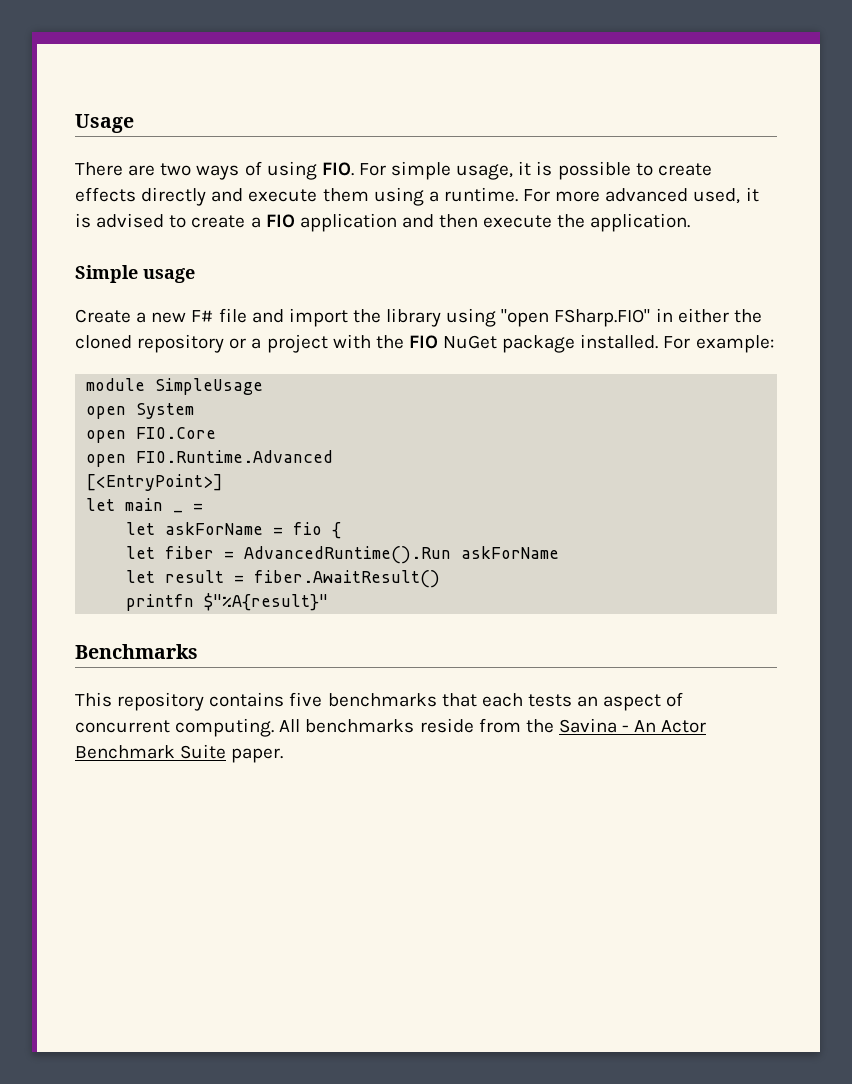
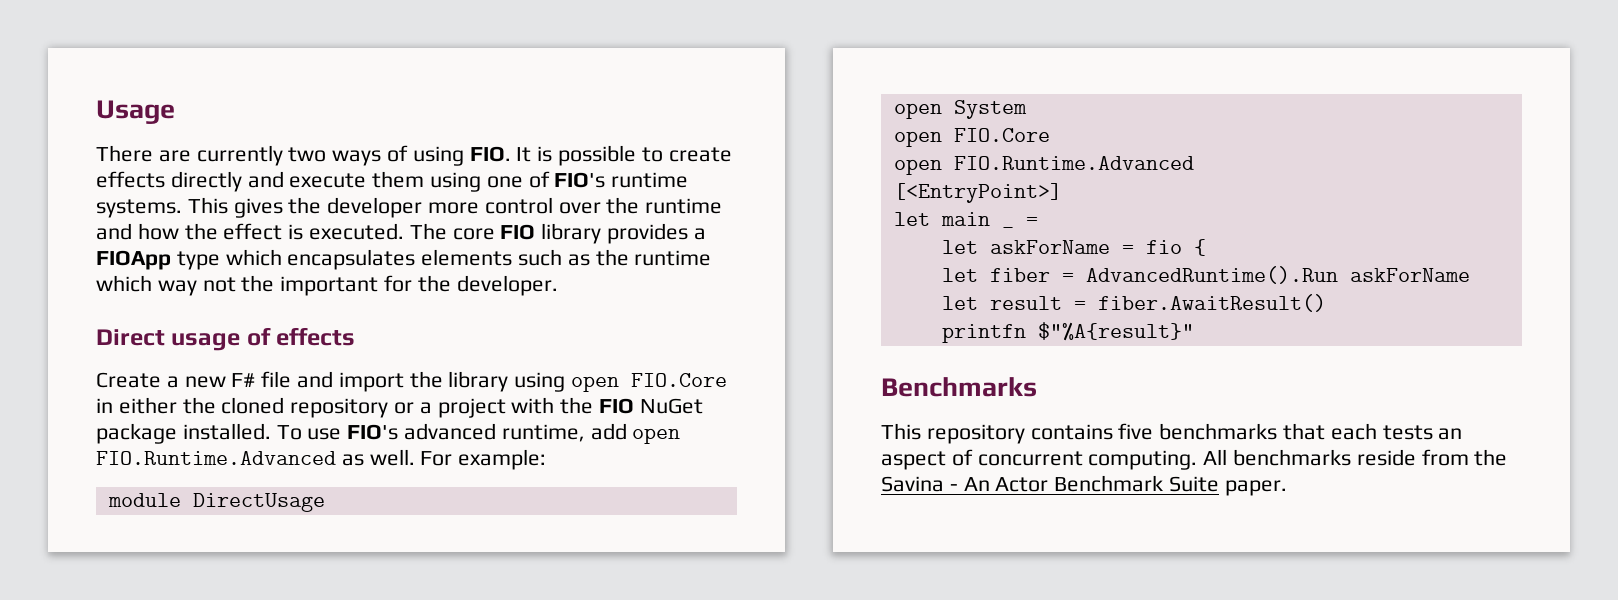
(156, 170) none -> [196,145,283,166] currently
[358,161,532,180] For simple usage, it -> [516,147,532,162] It
[428,187,759,204] [75,213,691,232] [75,265,138,283] a runtime. For more advanced used, it is advised to create a FIO application and then execute the application. // Simple -> [486,171,689,188] [96,197,723,218] [96,223,706,244] [96,249,712,270] [96,275,558,296] [96,329,165,346] one of FIO's runtime systems. This gives the developer more control over the runtime and how the effect is executed. The core FIO library provides a FIOApp type which encapsulates elements such as the runtime which way not the important for the developer. // Direct
(195, 275) none -> [246,327,356,346] of effects
[501,309,651,327] "open FSharp.FIO" -> [571,373,728,392] open FIO.Core
(659, 341) none -> [276,423,681,444] [96,449,415,466] To use FIO's advanced runtime, add open FIO.Runtime.Advanced as well.
[155,378,264,395] SimpleUsage -> [192,493,325,512] DirectUsage

